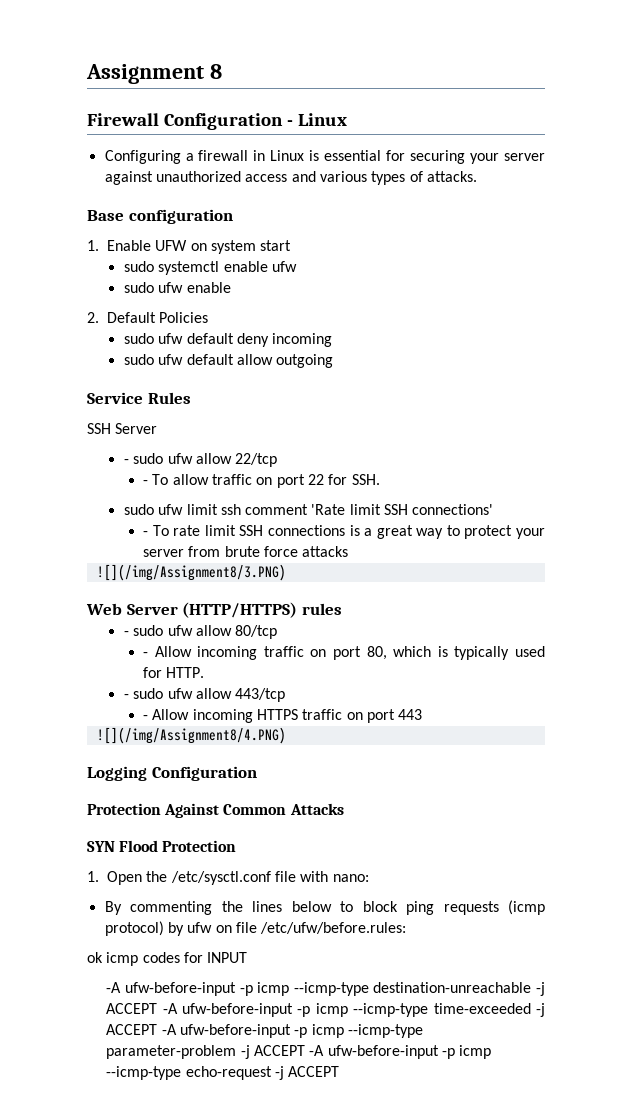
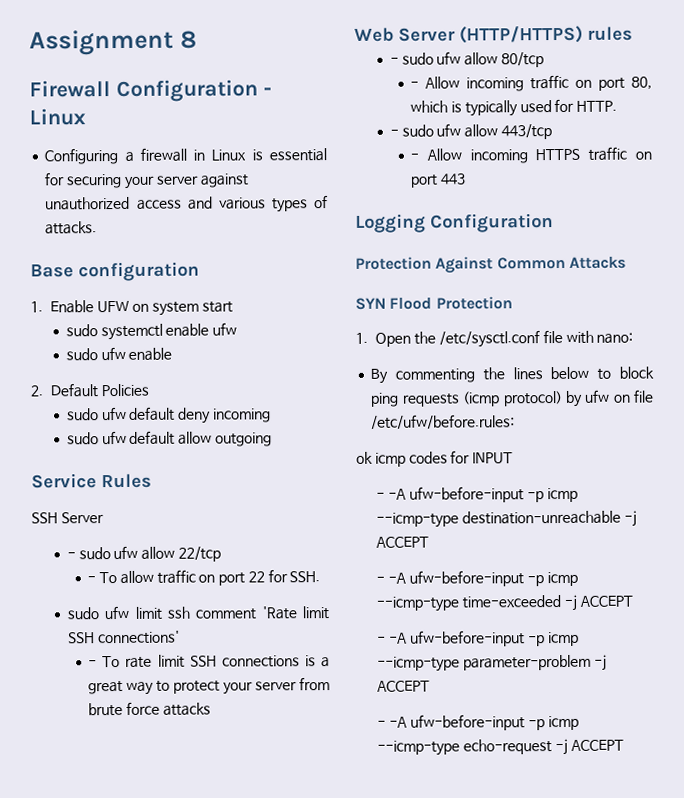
[96,564,286,581] // ![](/img/Assignment8/3.PNG) -> (211, 709) none
[96,727,286,744] // ![](/img/Assignment8/4.PNG) -> (466, 179) none
(248, 957) none -> [376,492,386,499] -
(158, 1008) none -> [376,576,386,583] // -
(158, 1029) none -> [377,636,387,643] // -
(305, 1050) none -> [377,720,387,727] // -

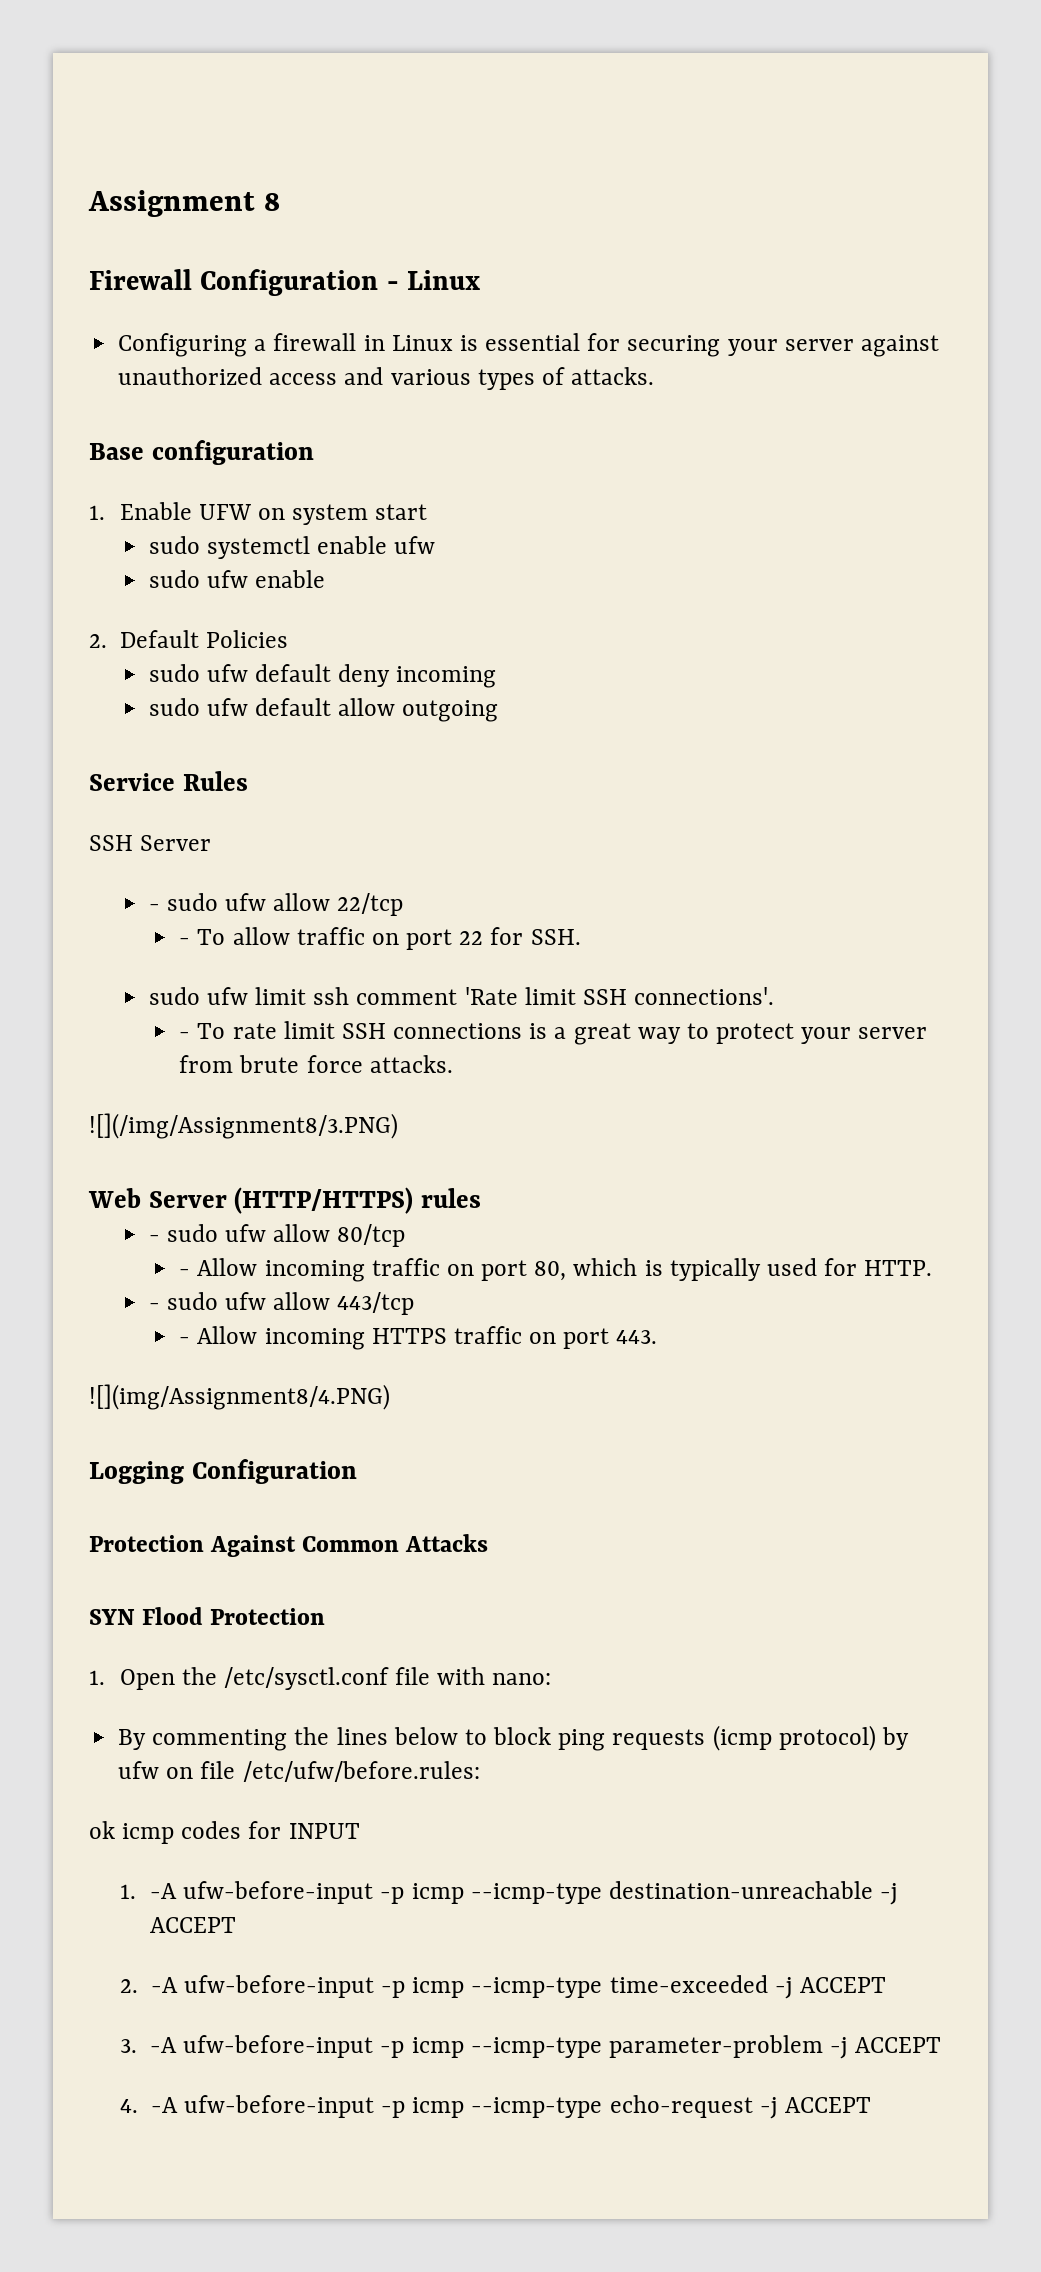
[97,630,180,645] connections' -> [633,987,774,1005] connections'.
[162,702,211,716] attacks -> [369,1055,453,1073] [89,1113,398,1139] attacks. // ![](/img/Assignment8/3.PNG)
[439,173,466,185] 443 -> [616,1330,658,1344] [89,1384,390,1410] 443. // ![](img/Assignment8/4.PNG)
[376,492,386,499] - -> [119,1884,136,1899] 1.
[376,576,386,583] - -> [119,1979,138,1993] 2.
[377,636,387,643] - -> [119,2039,137,2053] 3.
[377,720,387,727] - -> [119,2099,138,2113] 4.

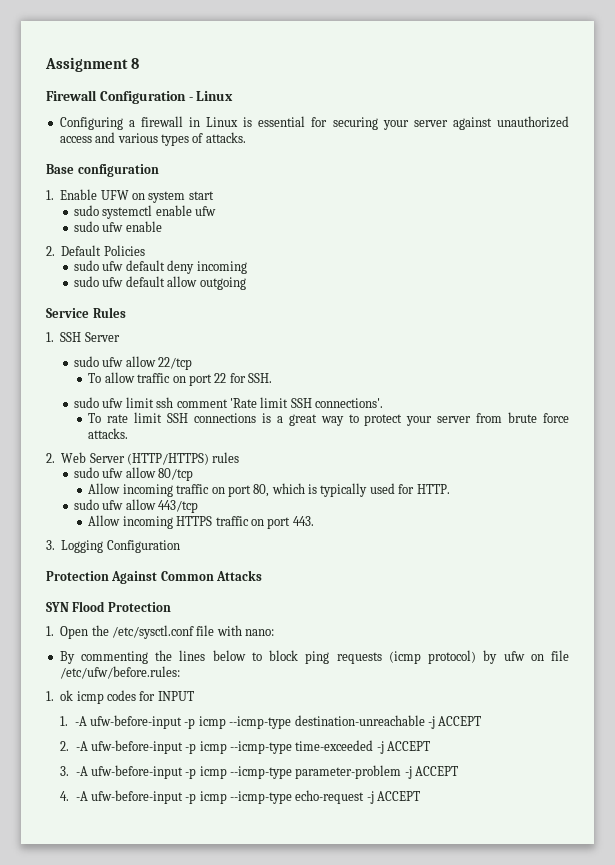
(248, 781) none -> [46,332,54,342] 1.
[148,904,160,911] - -> (120, 337) none
[179,938,191,945] - -> (193, 363) none
[179,1032,191,1039] - -> (384, 403) none
[89,1113,398,1139] ![](/img/Assignment8/3.PNG) // -> [46,453,55,463] 2.
[148,1235,160,1242] - -> (240, 457) none
[179,1269,191,1276] - -> (194, 474) none
[148,1303,160,1310] - -> (450, 489) none
[179,1337,191,1344] - -> (199, 506) none
[89,1384,390,1410] ![](img/Assignment8/4.PNG) // -> [46,540,55,550] 3.
(480, 1771) none -> [46,691,54,701] 1.

